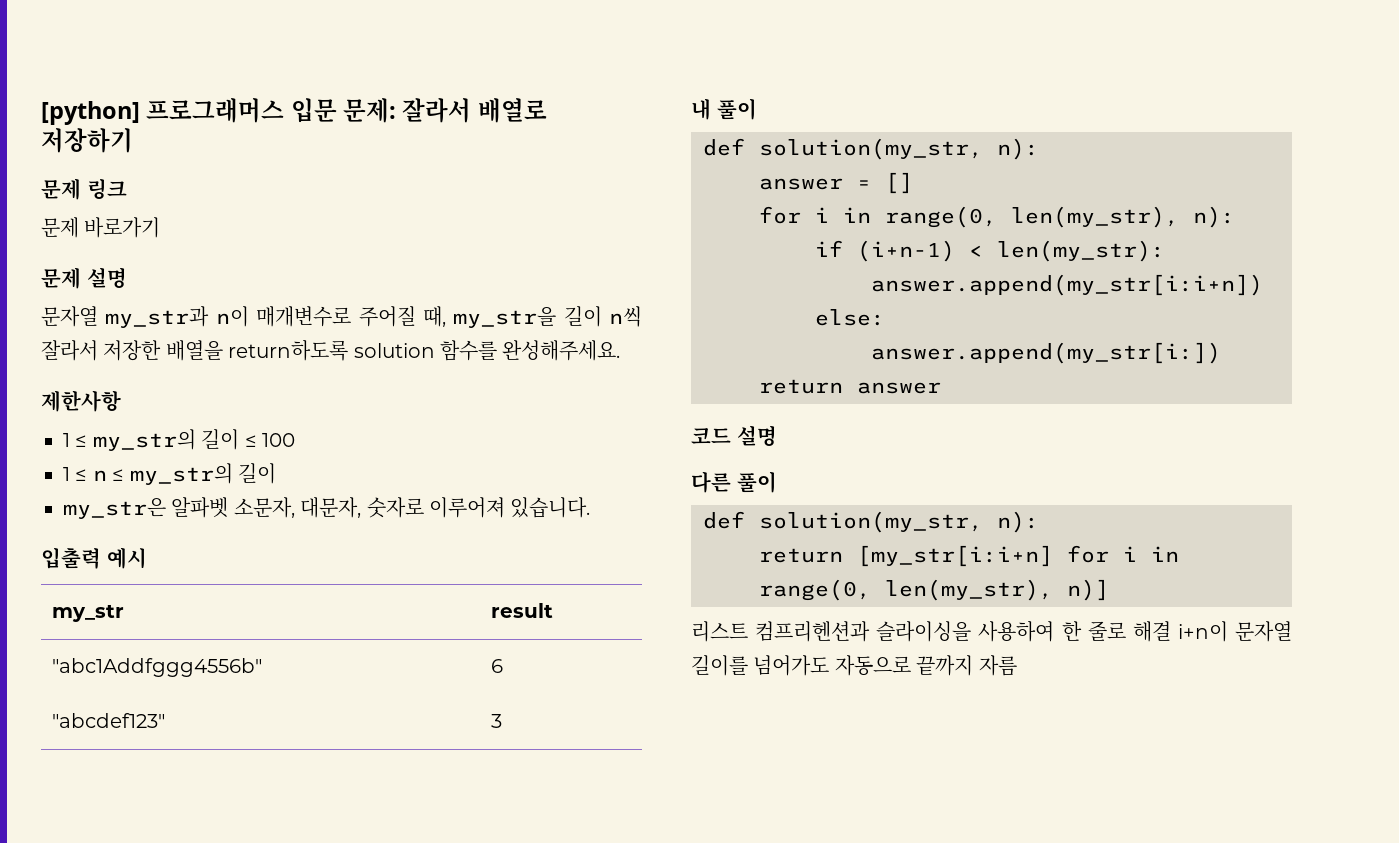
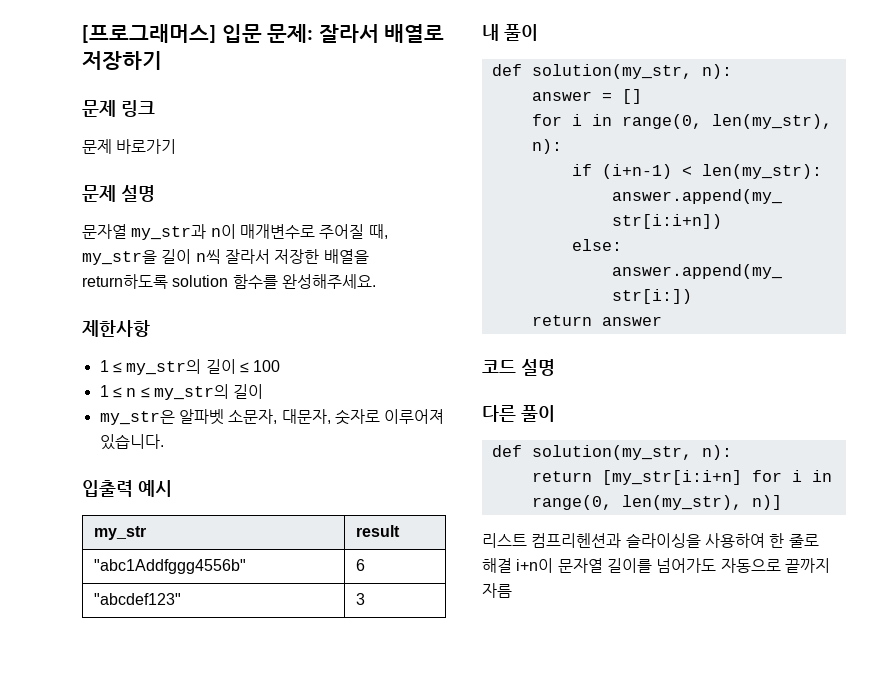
[41,98,285,125] [python] 프로그래머스 -> [82,24,216,43] [프로그래머스]

